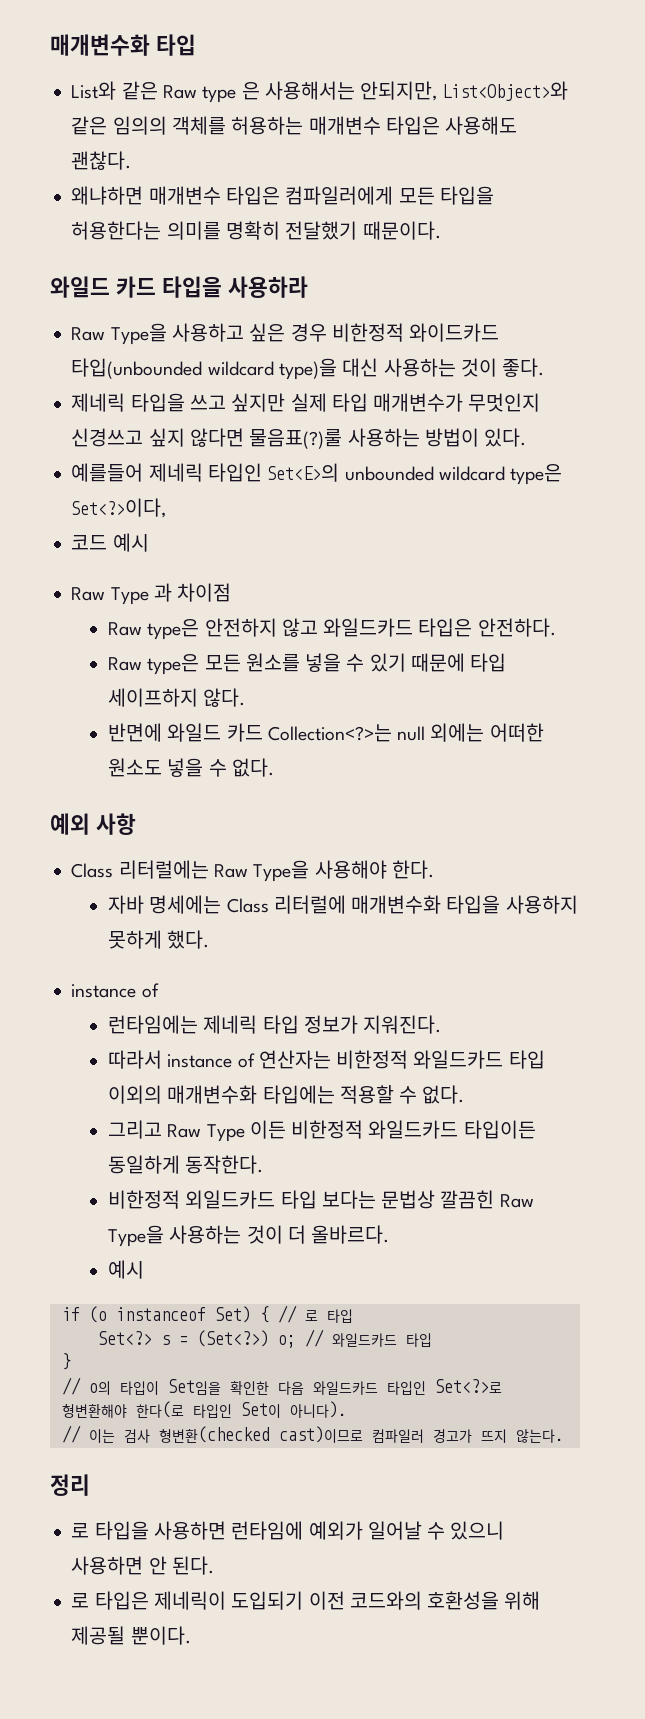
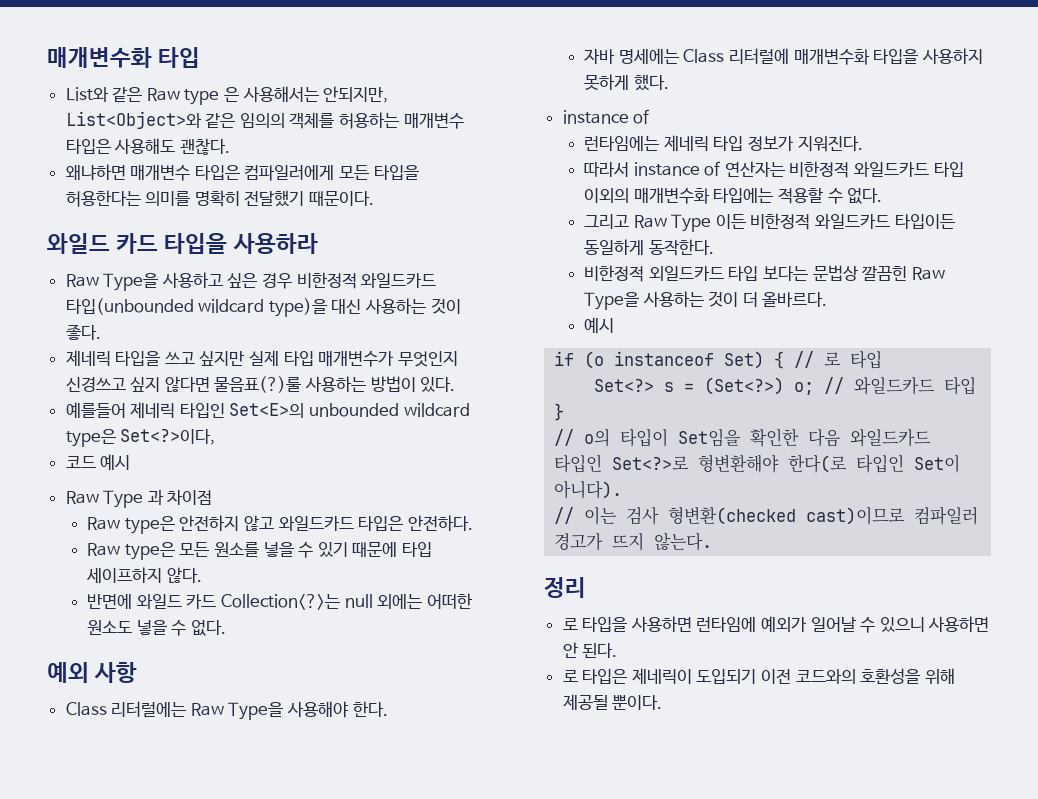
[409,323,500,342] 와이드카드 -> [361,273,437,288] 와일드카드
[468,393,541,412] 무멋인지 -> [397,351,458,367] 무엇인지

